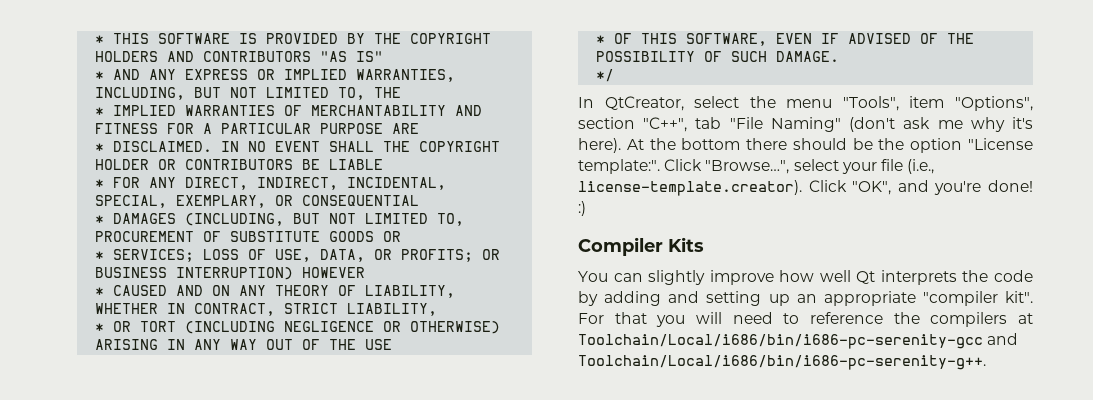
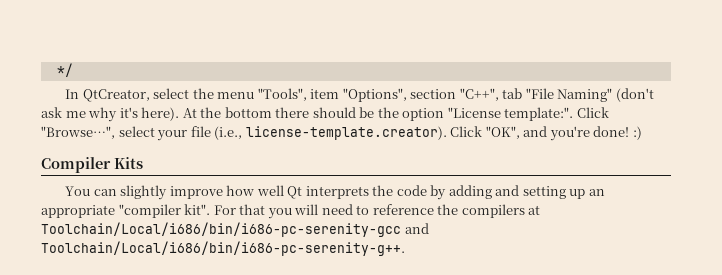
[95,33,492,44] [95,51,384,62] [95,69,456,82] [95,87,402,100] [95,105,483,116] [95,123,420,134] [95,141,501,152] [95,159,384,170] [95,177,447,190] [95,195,420,208] [95,213,465,226] [95,231,402,242] [95,249,501,262] [95,267,366,280] [95,285,456,298] [95,303,438,316] [95,321,501,334] [95,339,393,350] [596,33,975,46] [596,51,840,62] * THIS SOFTWARE IS PROVIDED BY THE COPYRIGHT HOLDERS AND CONTRIBUTORS "AS IS" // * AND ANY EXPRESS OR IMPLIED WARRANTIES, INCLUDING, BUT NOT LIMITED TO, THE // * IMPLIED WARRANTIES OF MERCHANTABILITY AND FITNESS FOR A PARTICULAR PURPOSE ARE // * DISCLAIMED. IN NO EVENT SHALL THE COPYRIGHT HOLDER OR CONTRIBUTORS BE LIABLE // * FOR ANY DIRECT, INDIRECT, INCIDENTAL, SPECIAL, EXEMPLARY, OR CONSEQUENTIAL // * DAMAGES (INCLUDING, BUT NOT LIMITED TO, PROCUREMENT OF SUBSTITUTE GOODS OR // * SERVICES; LOSS OF USE, DATA, OR PROFITS; OR BUSINESS INTERRUPTION) HOWEVER // * CAUSED AND ON ANY THEORY OF LIABILITY, WHETHER IN CONTRACT, STRICT LIABILITY, // * OR TORT (INCLUDING NEGLIGENCE OR OTHERWISE) ARISING IN ANY WAY OUT OF THE USE // * OF THIS SOFTWARE, EVEN IF ADVISED OF THE POSSIBILITY OF SUCH DAMAGE. // -> (56, 70) none

